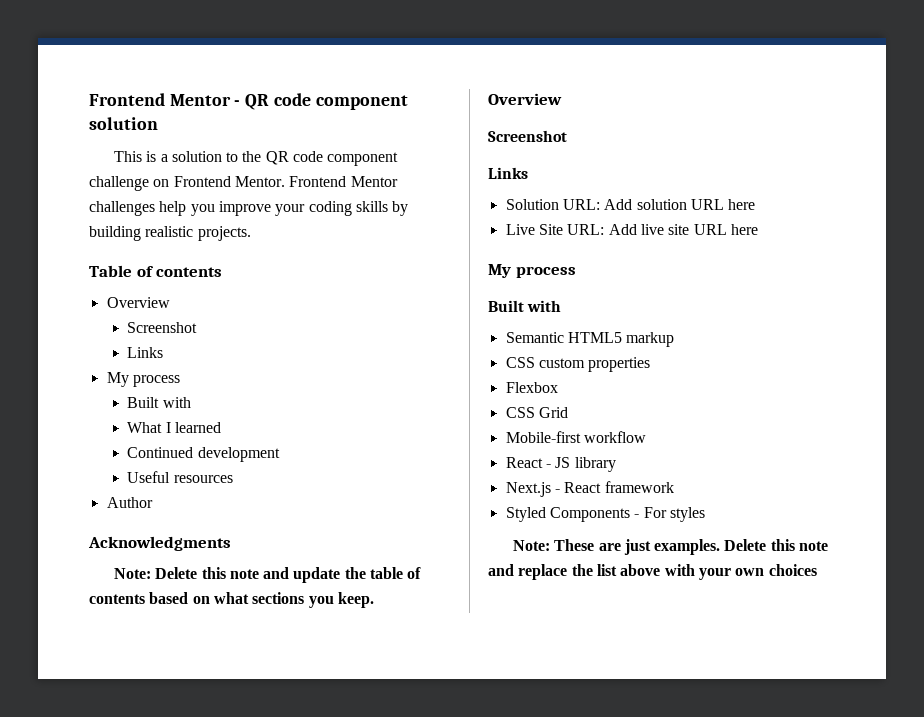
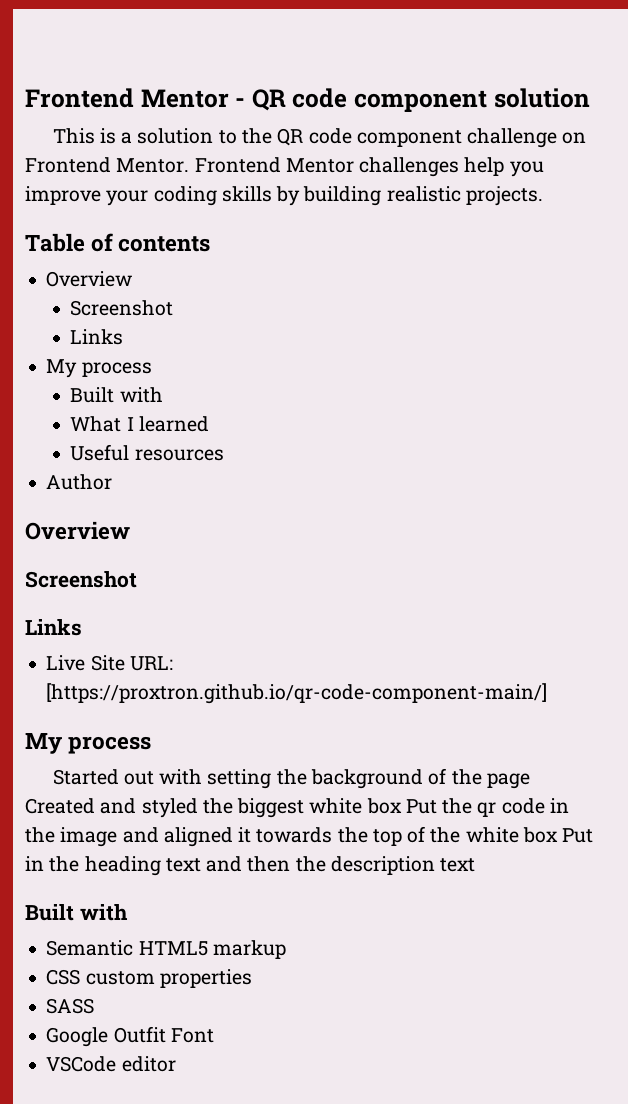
[127,447,280,462] // Continued development -> (209, 424) none
[88,536,231,551] [113,567,422,583] [89,592,374,608] [488,93,562,105] [488,130,567,142] [488,167,528,179] [505,199,756,210] [505,224,758,235] [488,264,576,278] Acknowledgments // Note: Delete this note and update the table of contents based on what sections you keep. // Overview // Screenshot // Links // Solution URL: Add solution URL here // Live Site URL: Add live site URL here // My process -> [25,521,130,540] [25,571,137,588] [25,619,82,636] [46,655,173,671] [46,683,548,704] [25,733,152,754] [52,768,530,789] [25,798,569,818] [25,826,594,847] [25,856,476,876] Overview // Screenshot // Links // Live Site URL: [https://proxtron.github.io/qr-code-component-main/] // My process // Started out with setting the background of the page Created and styled the biggest white box Put the qr code in the image and aligned it towards the top of the white box Put in the heading text and then the description text
[505,382,558,393] [505,407,568,418] [505,431,646,443] [505,457,616,472] [505,481,674,497] [505,507,705,522] [512,539,829,555] [488,564,817,580] Flexbox // CSS Grid // Mobile-first workflow // React - JS library // Next.js - React framework // Styled Components - For styles // Note: These are just examples. Delete this note and replace the list above with your own choices -> [46,998,95,1014] [46,1026,214,1047] [46,1056,176,1072] SASS // Google Outfit Font // VSCode editor

